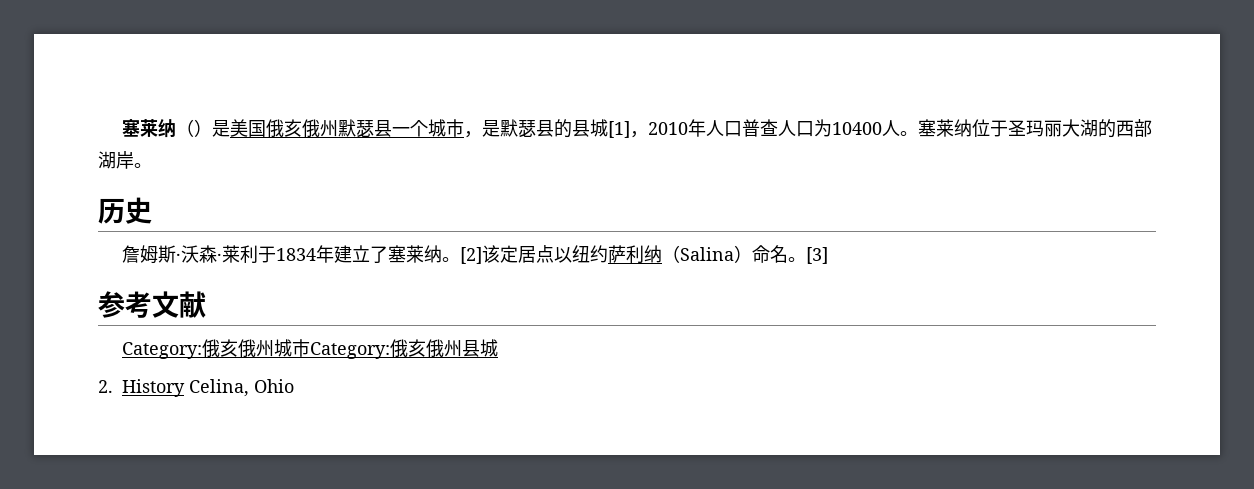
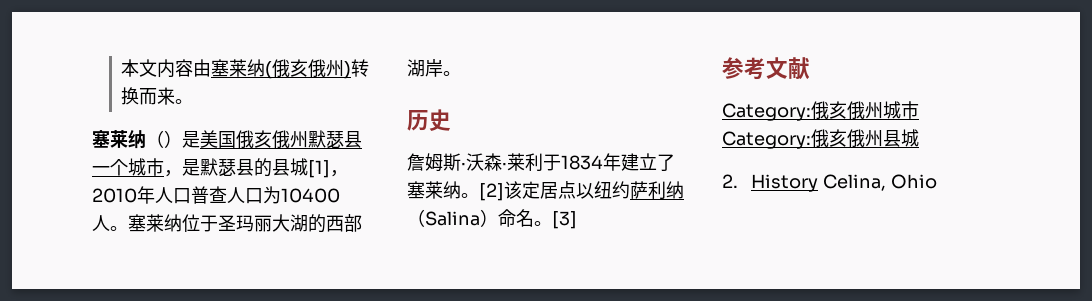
(122, 128) none -> [121,59,370,79] [121,87,194,105] 本文内容由塞莱纳(俄亥俄州)转换而来。 //

